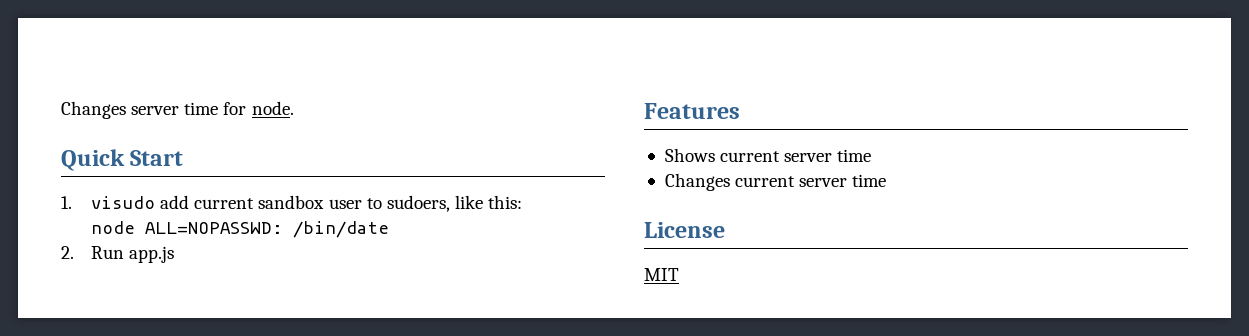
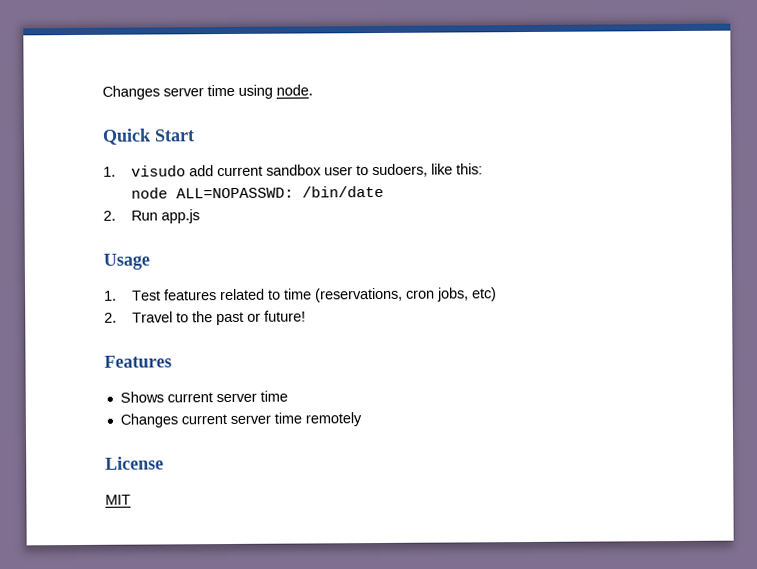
[223,102,247,115] for -> [238,84,273,99] using
(175, 254) none -> [103,253,150,270] [104,287,498,303] [104,310,307,326] // Usage // 1. Test features related to time (reservations, cron jobs, etc) // 2. Travel to the past or future!
(887, 180) none -> [304,412,362,427] remotely

